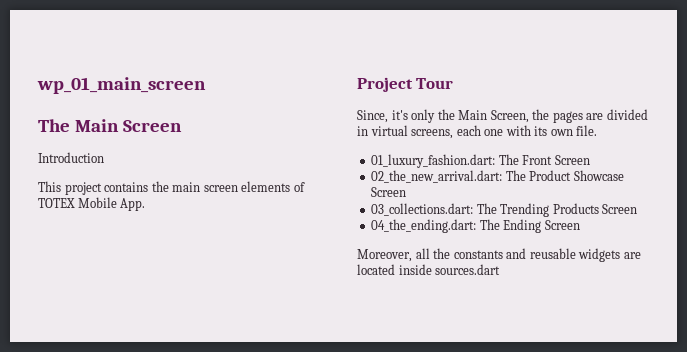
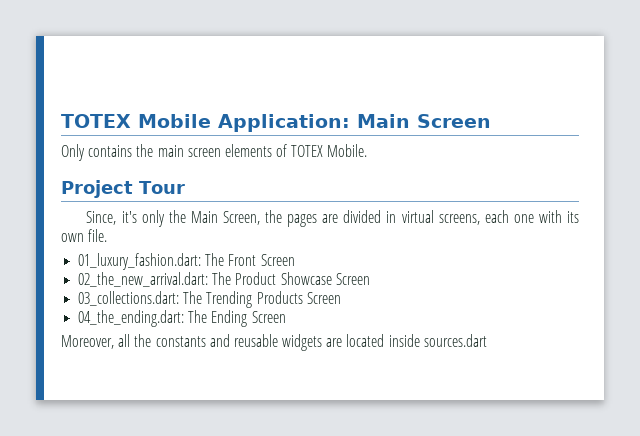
[37,77,206,94] [38,119,70,132] wp_01_main_screen // The -> [61,114,350,132] TOTEX Mobile Application:
[38,152,104,163] [38,181,102,195] Introduction // This project -> [61,144,85,161] Only
[77,197,146,211] Mobile App. -> [327,144,368,157] Mobile.

